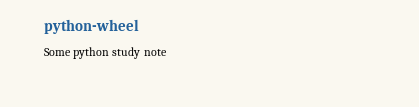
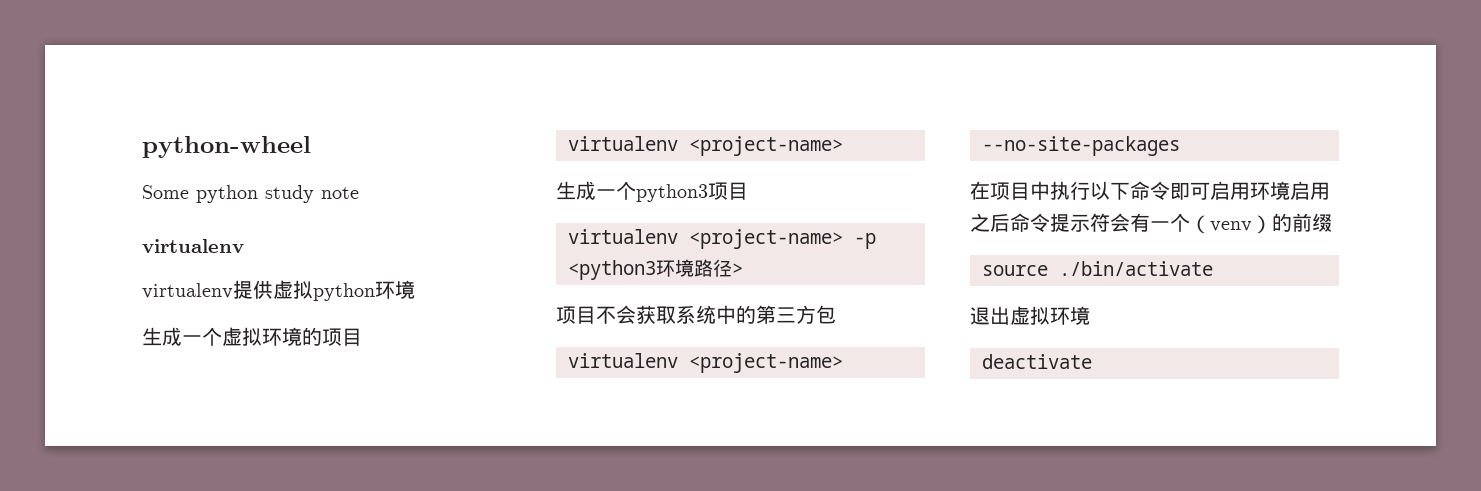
(167, 52) none -> [142,239,244,253] [142,280,415,301] [142,327,362,346] [568,136,843,156] [556,181,748,202] [568,229,876,249] [568,259,743,280] [556,305,836,324] [568,353,843,373] [982,136,1180,156] [970,181,1330,200] [970,213,1332,234] [982,261,1213,276] [970,306,1090,325] [982,354,1092,369] // virtualenv // virtualenv提供虚拟python环境 // 生成一个虚拟环境的项目 // virtualenv <project-name> // 生成一个python3项目 // virtualenv <project-name> -p <python3环境路径> // 项目不会获取系统中的第三方包 // virtualenv <project-name> --no-site-packages // 在项目中执行以下命令即可启用环境启用之后命令提示符会有一个（venv）的前缀 // source ./bin/activate // 退出虚拟环境 // deactivate

